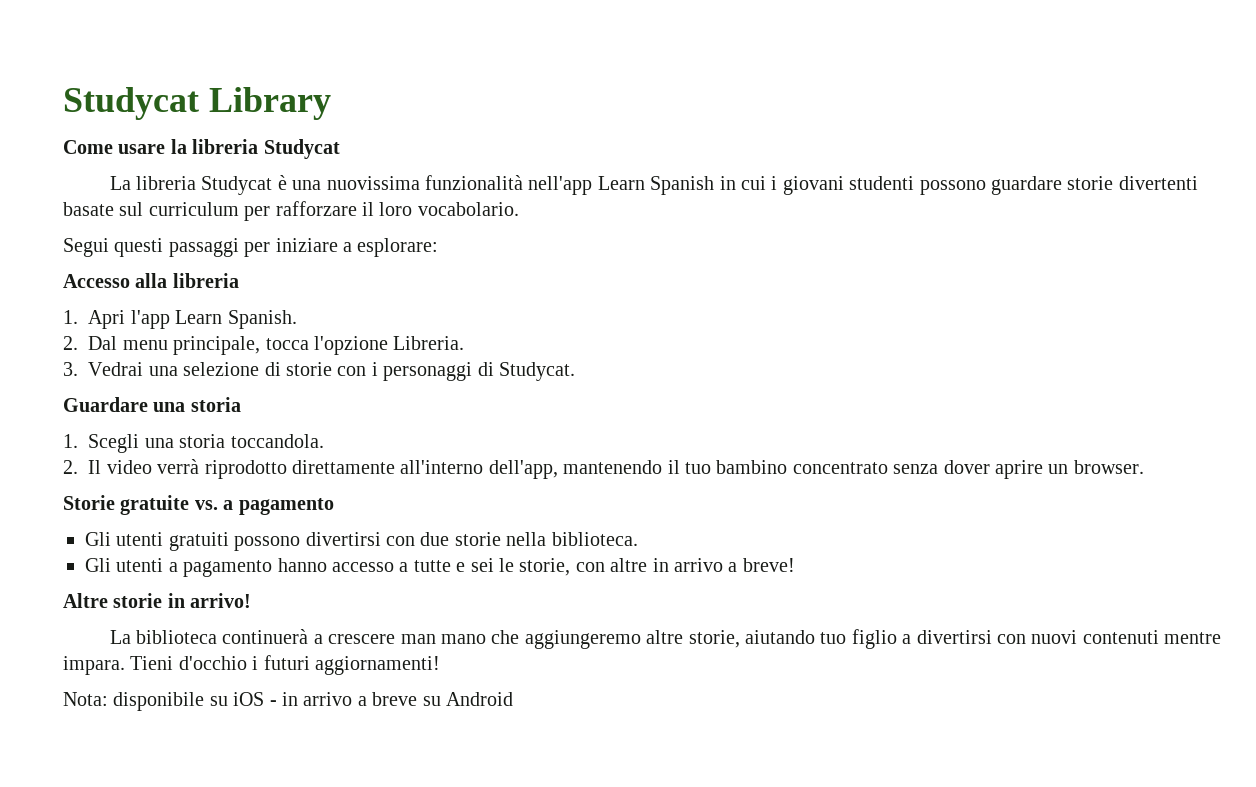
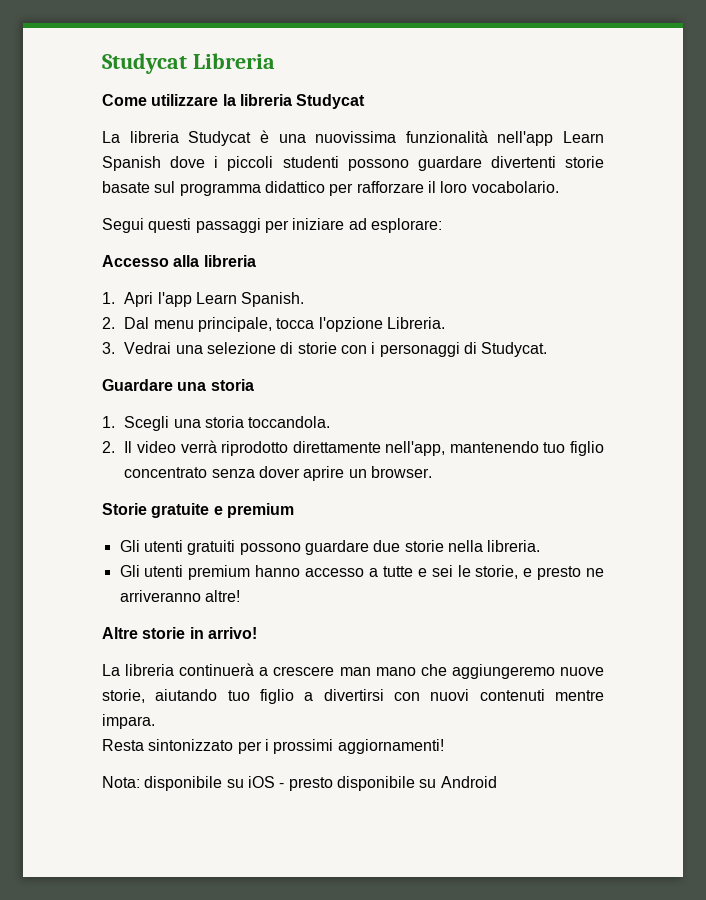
[63,87,331,120] Studycat Library -> [102,53,275,74] Studycat Libreria
[118,144,166,154] usare -> [151,94,219,106] utilizzare
[719,176,1198,195] [63,202,239,216] in cui i giovani studenti possono guardare storie divertenti basate sul curriculum -> [170,156,604,171] [102,181,325,196] dove i piccoli studenti possono guardare divertenti storie basate sul programma didattico
[343,242,352,252] a -> [348,218,367,230] ad
[400,460,788,479] all'interno dell'app, mantenendo il tuo bambino -> [385,441,604,456] nell'app, mantenendo tuo figlio
[194,498,334,515] vs. a pagamento -> [213,503,294,518] e premium
[305,532,415,546] divertirsi con -> [304,540,369,555] guardare
[551,532,638,546] [85,558,273,577] biblioteca. // Gli utenti a pagamento -> [487,540,541,552] [119,565,251,580] libreria. // Gli utenti premium
[575,558,795,572] con altre in arrivo a breve! -> [523,566,605,580] [119,590,240,602] e presto ne arriveranno altre!
[135,630,217,644] biblioteca -> [125,664,175,676] libreria
[646,630,684,644] altre -> [559,667,604,676] nuove
[130,655,310,670] Tieni d'occhio i futuri -> [102,739,334,754] // Resta sintonizzato per i prossimi
[282,692,418,706] in arrivo a breve -> [288,776,415,791] presto disponibile

